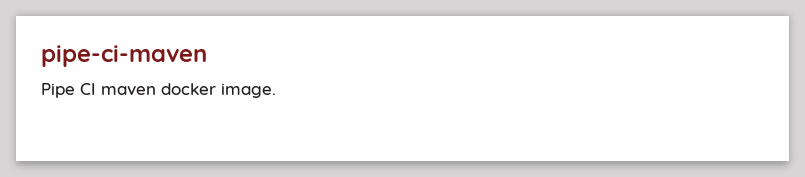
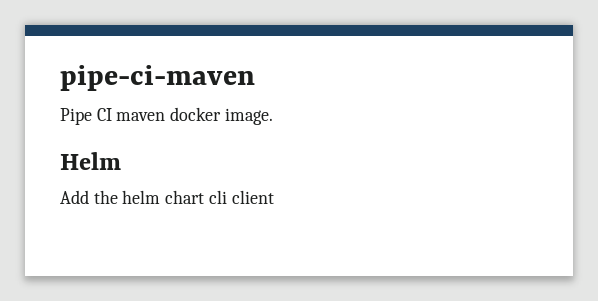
(276, 90) none -> [60,152,121,170] [60,190,274,204] // Helm // Add the helm chart cli client

